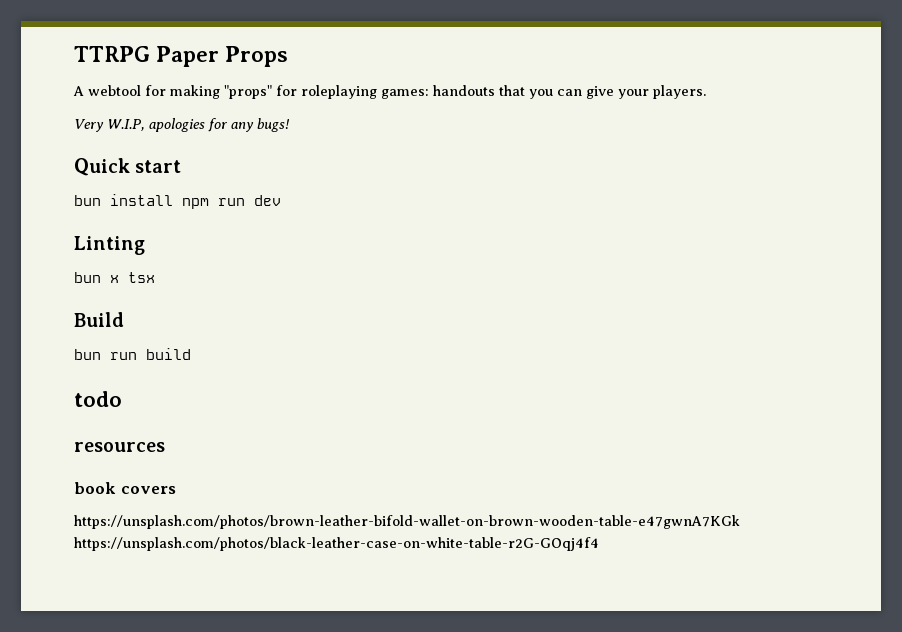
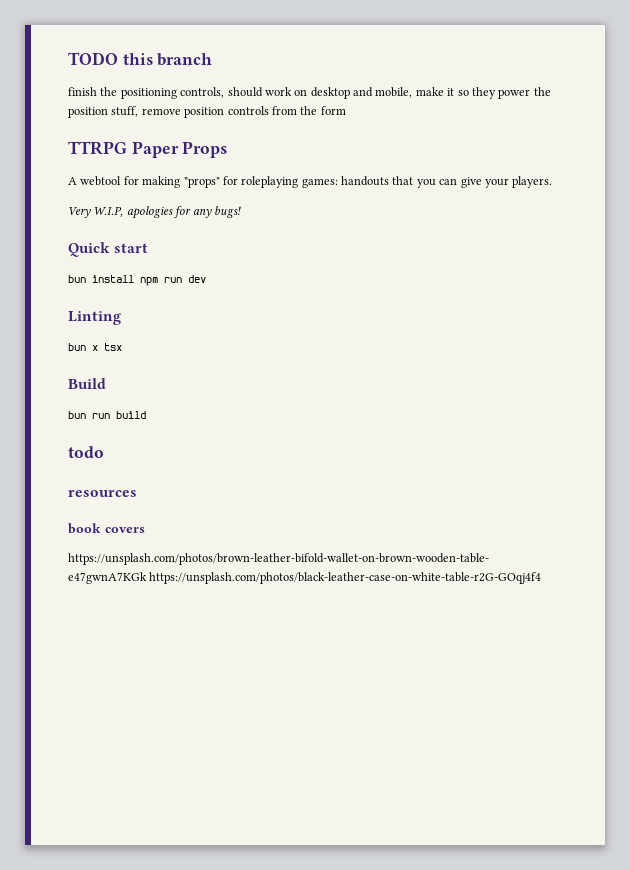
(74, 54) none -> [68,52,213,66] [68,87,551,99] [68,106,346,118] TODO this branch // finish the positioning controls, should work on desktop and mobile, make it so they power the position stuff, remove position controls from the form //

